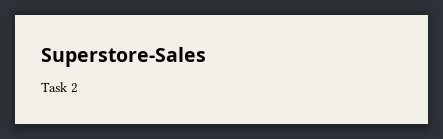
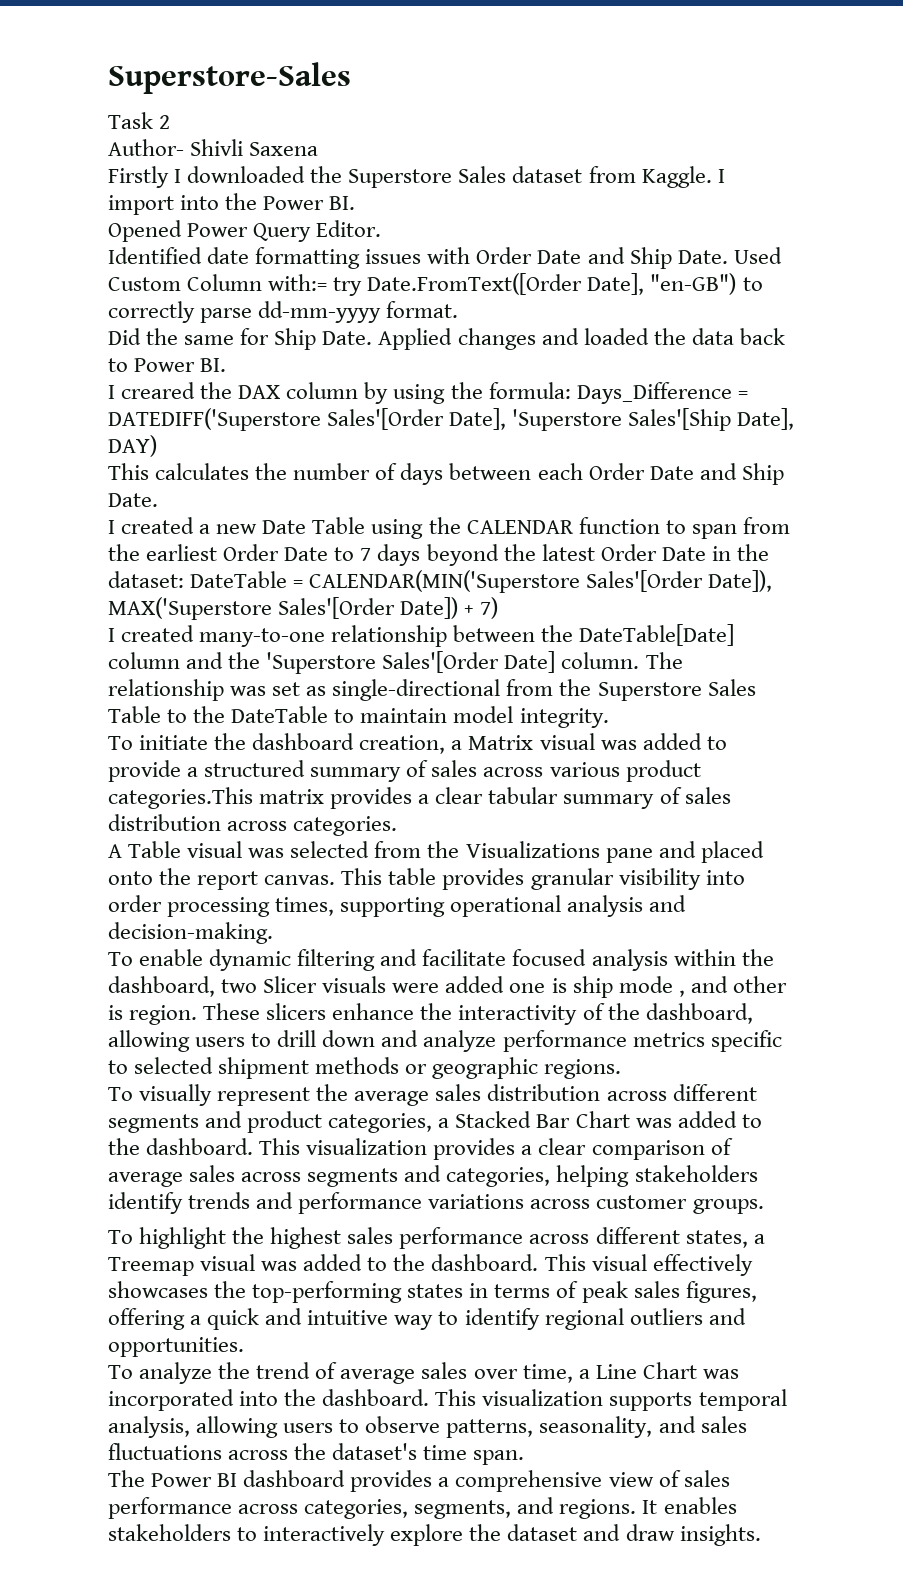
(78, 88) none -> [108,139,319,156] [108,166,725,188] [108,193,356,215] [108,220,382,242] [108,247,782,269] [108,273,763,296] [108,301,459,323] [108,328,785,350] [108,358,227,372] [108,382,748,404] [108,408,795,431] [108,435,157,457] [108,463,784,485] [108,493,158,507] [108,517,790,539] [108,544,769,566] [108,570,773,593] [108,597,499,620] [108,624,735,647] [108,651,683,674] [108,679,756,701] [108,706,609,728] [108,733,727,754] [108,760,701,782] [108,787,731,809] [108,814,398,836] [108,841,764,863] [108,868,745,890] [108,895,687,917] [108,922,273,944] [108,949,774,971] [108,976,787,998] [108,1003,753,1025] [108,1030,782,1052] [108,1057,622,1079] [108,1084,757,1106] [108,1111,762,1133] [108,1138,733,1160] [108,1165,758,1187] [108,1192,764,1214] [108,1227,765,1249] [108,1254,753,1276] [108,1281,757,1303] [108,1308,746,1330] [108,1337,244,1357] [108,1362,739,1384] [108,1389,787,1411] [108,1416,747,1438] [108,1443,525,1465] [108,1470,730,1492] [108,1497,737,1519] [108,1524,761,1546] // Author- Shivli Saxena // Firstly I downloaded the Superstore Sales dataset from Kaggle. I import into the Power BI. // Opened Power Query Editor. // Identified date formatting issues with Order Date and Ship Date. Used Custom Column with:= try Date.FromText([Order Date], "en-GB") to correctly parse dd-mm-yyyy format. // Did the same for Ship Date. Applied changes and loaded the data back to Power BI. // I creared the DAX column by using the formula: Days_Difference = DATEDIFF('Superstore Sales'[Order Date], 'Superstore Sales'[Ship Date], DAY) // This calculates the number of days between each Order Date and Ship Date. // I created a new Date Table using the CALENDAR function to span from the earliest Order Date to 7 days beyond the latest Order Date in the dataset: DateTable = CALENDAR(MIN('Superstore Sales'[Order Date]), MAX('Superstore Sales'[Order Date]) + 7) // I created many-to-one relationship between the DateTable[Date] column and the 'Superstore Sales'[Order Date] column. The relationship was set as single-directional from the Superstore Sales Table to the DateTable to maintain model integrity. // To initiate the dashboard creation, a Matrix visual was added to provide a structured summary of sales across various product categories.This matrix provides a clear tabular summary of sales distribution across categories. // A Table visual was selected from the Visualizations pane and placed onto the report canvas. This table provides granular visibility into order processing times, supporting operational analysis and decision-making. // To enable dynamic filtering and facilitate focused analysis within the dashboard, two Slicer visuals were added one is ship mode , and other is region. These slicers enhance the interactivity of the dashboard, allowing users to drill down and analyze performance metrics specific to selected shipment methods or geographic regions. // To visually represent the average sales distribution across different segments and product categories, a Stacked Bar Chart was added to the dashboard. This visualization provides a clear comparison of average sales across segments and categories, helping stakeholders identify trends and performance variations across customer groups. // To highlight the highest sales performance across different states, a Treemap visual was added to the dashboard. This visual effectively showcases the top-performing states in terms of peak sales figures, offering a quick and intuitive way to identify regional outliers and opportunities. // To analyze the trend of average sales over time, a Line Chart was incorporated into the dashboard. This visualization supports temporal analysis, allowing users to observe patterns, seasonality, and sales fluctuations across the dataset's time span. // The Power BI dashboard provides a comprehensive view of sales performance across categories, segments, and regions. It enables stakeholders to interactively explore the dataset and draw insights.

